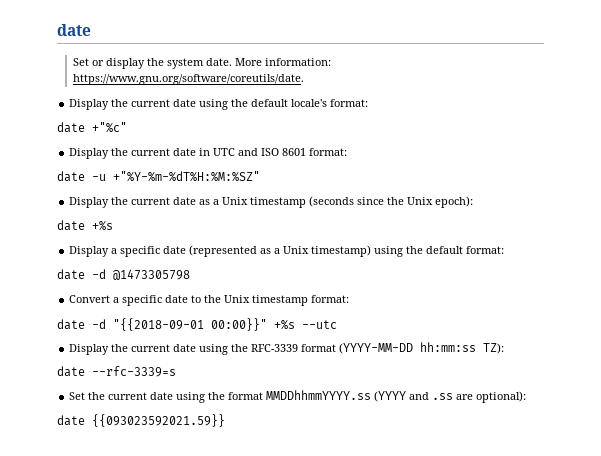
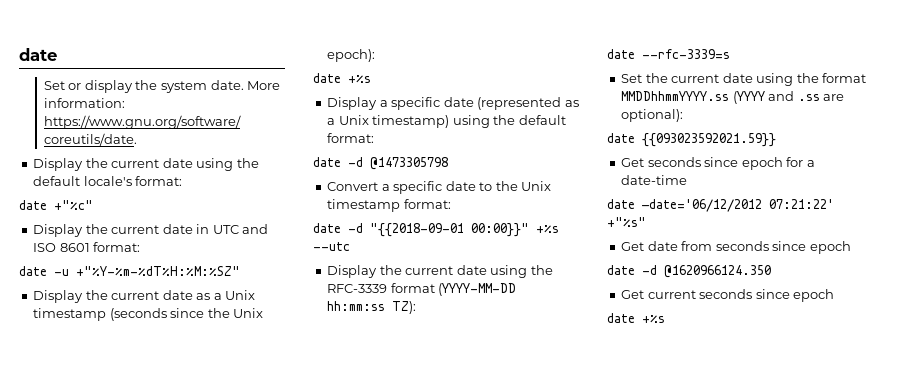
(225, 420) none -> [621,157,815,170] [621,175,688,185] [607,199,834,212] [607,217,646,227] [621,241,851,254] [607,265,771,278] [621,289,835,302] [607,313,665,323] // Get seconds since epoch for a date-time // date —date='06/12/2012 07:21:22' +"%s" // Get date from seconds since epoch // date -d @1620966124.350 // Get current seconds since epoch // date +%s

